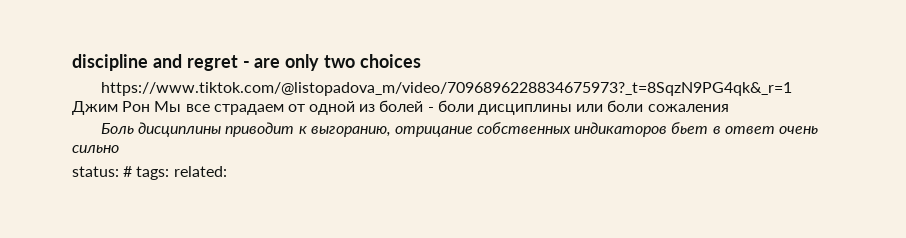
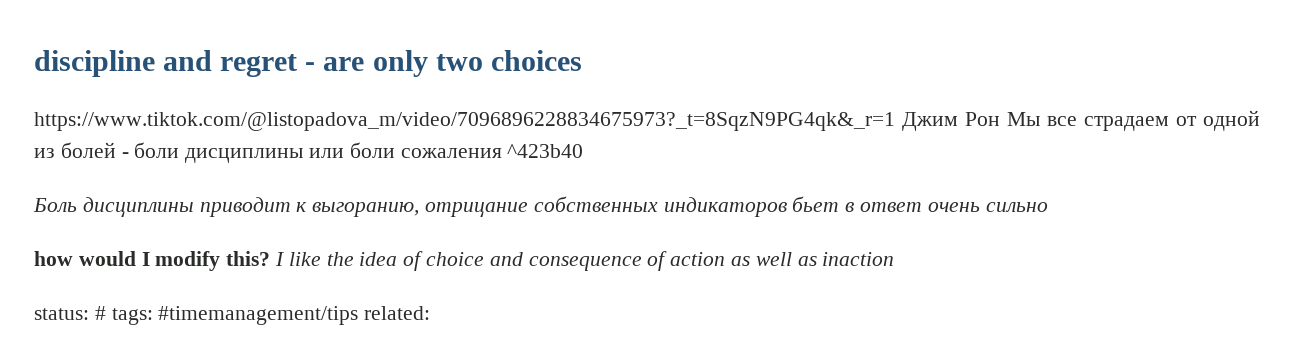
(729, 108) none -> [507,144,584,158] ^423b40
(119, 149) none -> [34,251,895,271] // how would I modify this? I like the idea of choice and consequence of action as well as inaction
(170, 173) none -> [158,306,359,325] #timemanagement/tips

